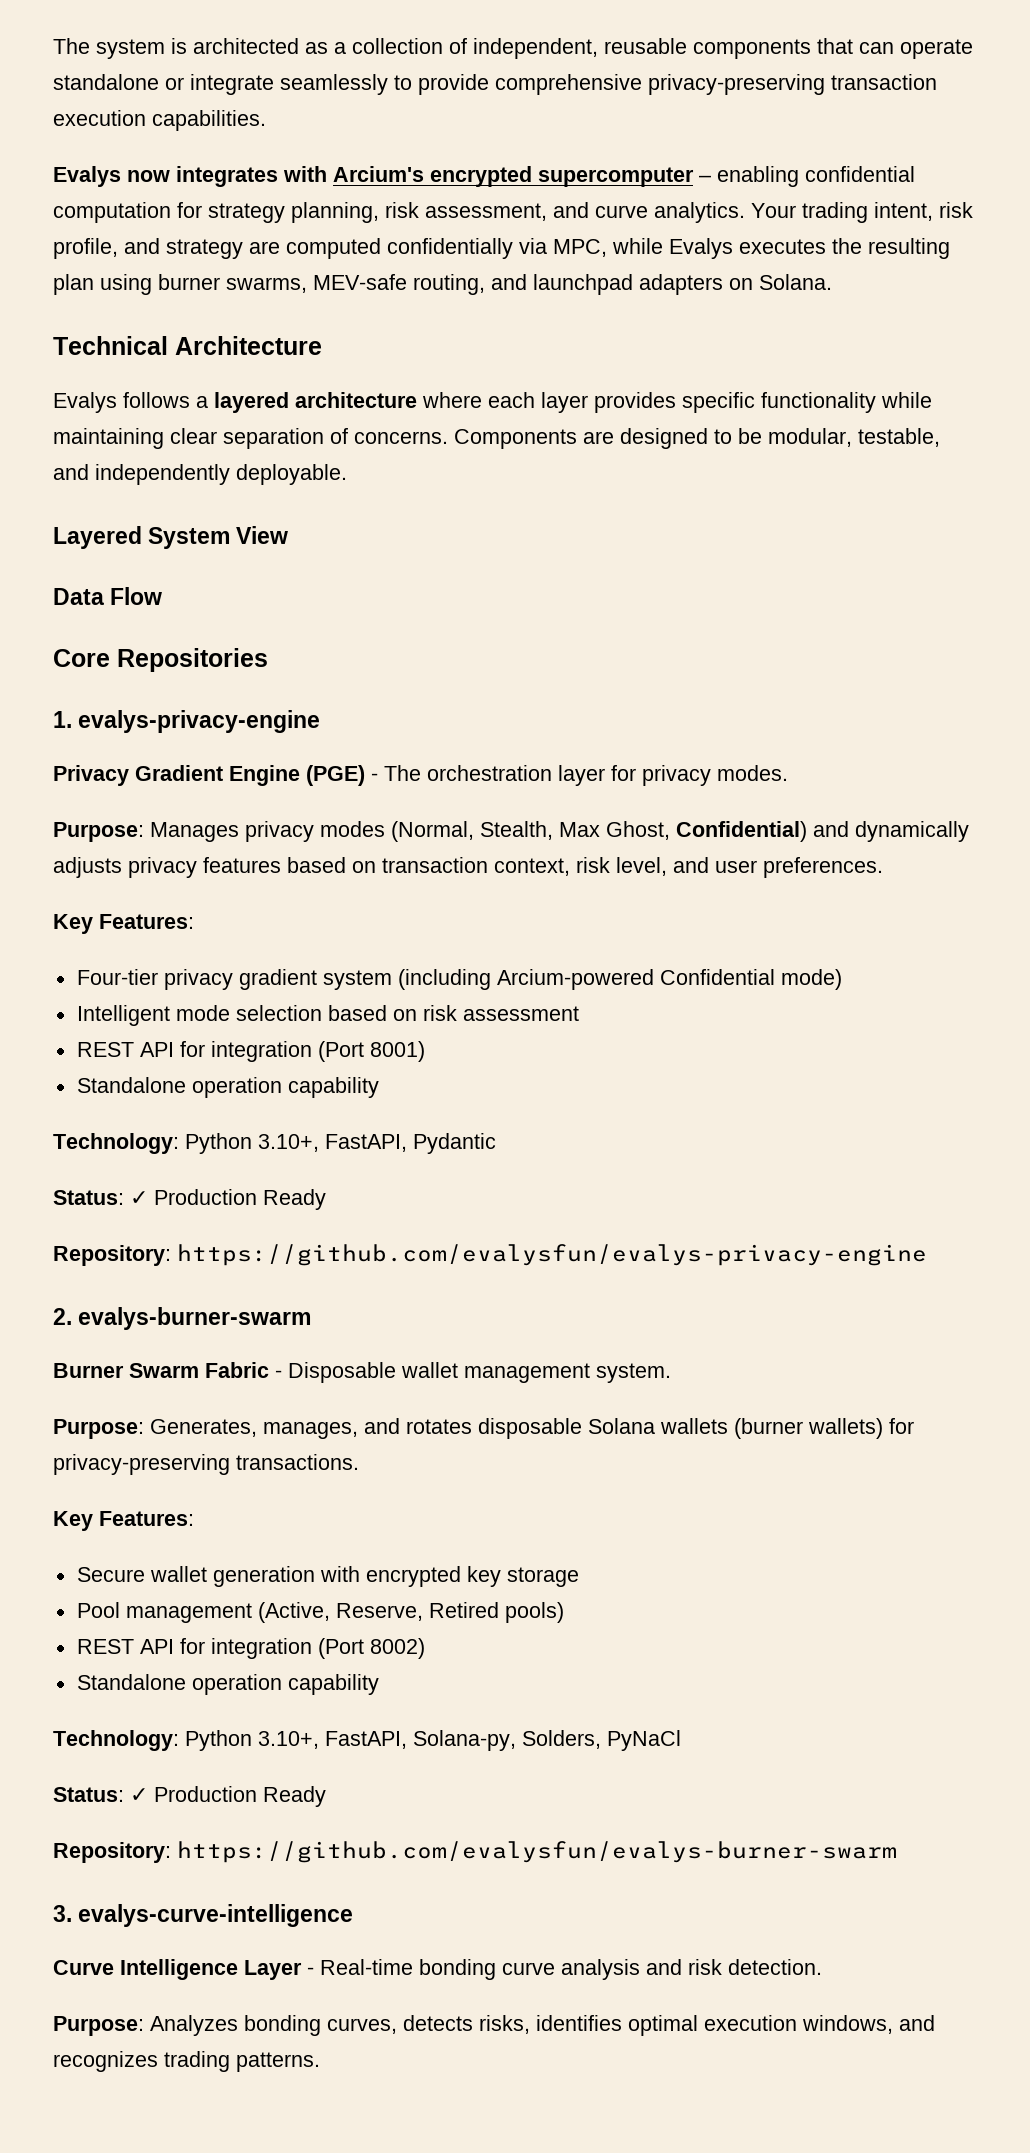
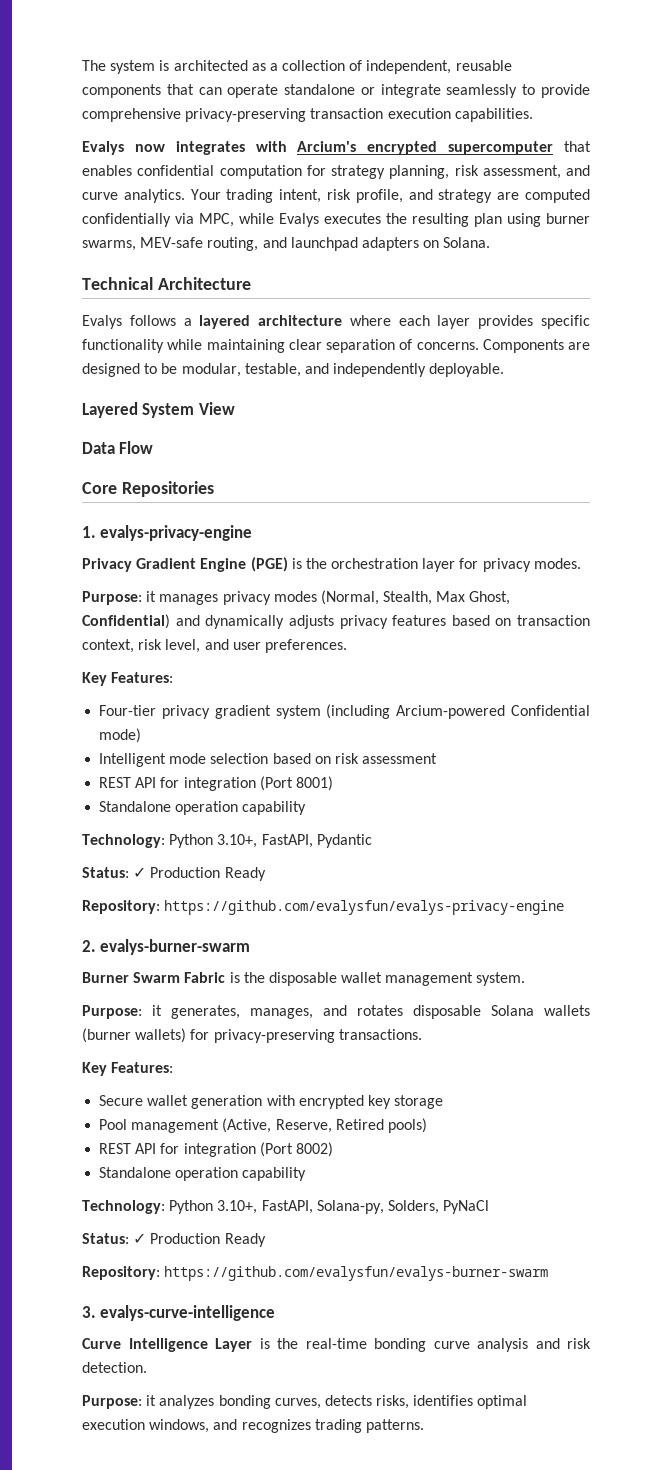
[699,166,799,187] – enabling -> [564,141,591,152] [82,165,132,176] that enables
[371,765,421,781] - The -> [291,558,327,569] is the
[150,822,239,842] Manages -> [146,591,219,605] it manages
[275,1362,396,1383] - Disposable -> [229,972,337,986] is the disposable
[150,1419,257,1437] Generates, -> [152,1005,240,1019] it generates,
[307,1959,413,1975] - Real-time -> [259,1338,367,1349] is the real-time
[150,2015,238,2036] Analyzes -> [146,1395,215,1409] it analyzes

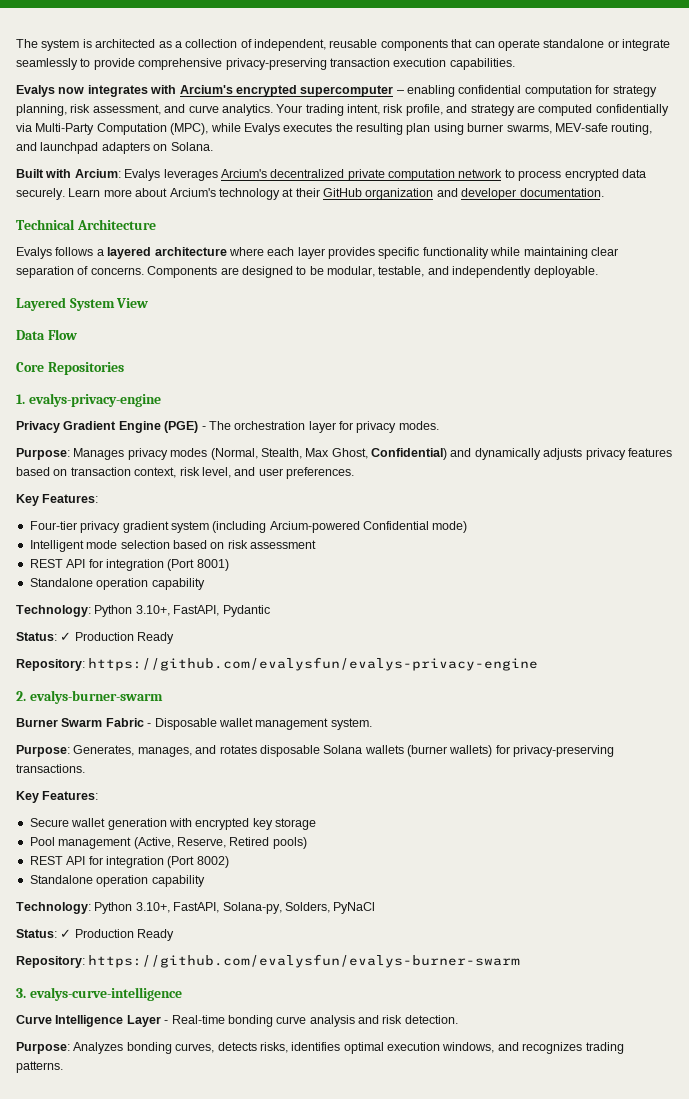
[564,141,591,152] [82,165,132,176] that enables -> [396,85,455,97] – enabling
[199,213,234,227] MPC, -> [35,123,209,135] Multi-Party Computation (MPC),
(491, 242) none -> [16,169,646,181] [16,188,604,200] // Built with Arcium: Evalys leverages Arcium's decentralized private computation network to process encrypted data securely. Learn more about Arcium's technology at their GitHub organization and developer documentation.
[291,558,327,569] is the -> [201,421,231,430] - The
[146,591,219,605] it manages -> [73,448,125,460] Manages
[229,972,337,986] is the disposable -> [147,718,217,730] - Disposable
[152,1005,240,1019] it generates, -> [73,745,135,756] Generates,
[259,1338,367,1349] is the real-time -> [164,1015,225,1024] - Real-time
[146,1395,215,1409] it analyzes -> [73,1042,124,1054] Analyzes

